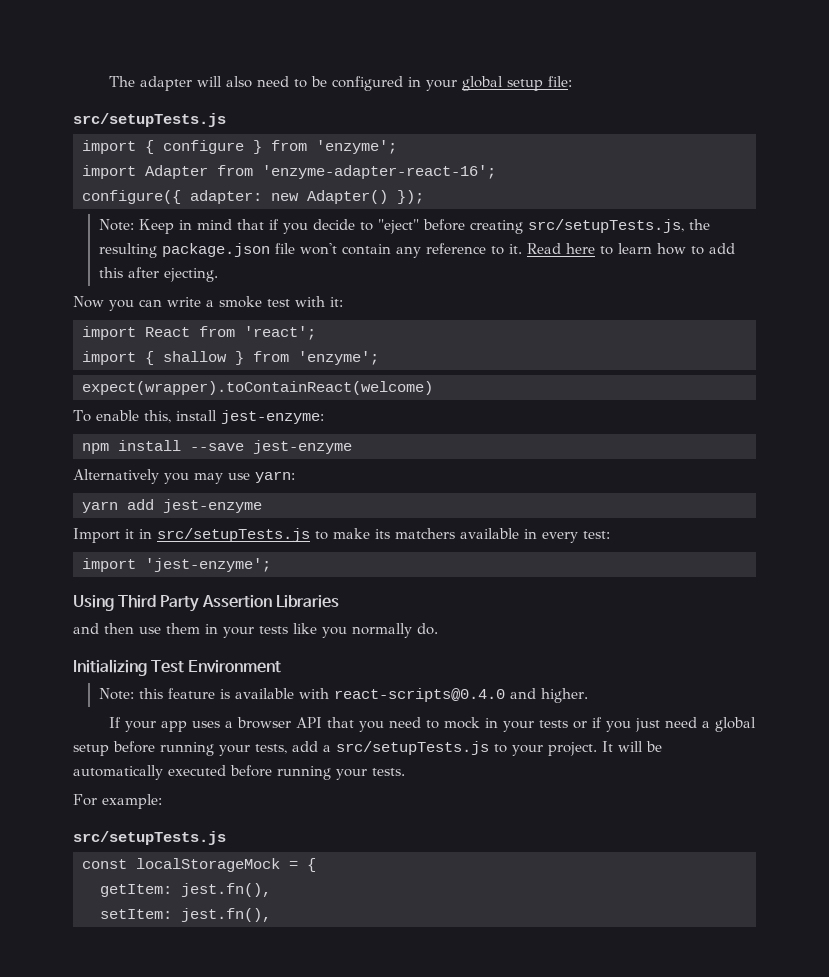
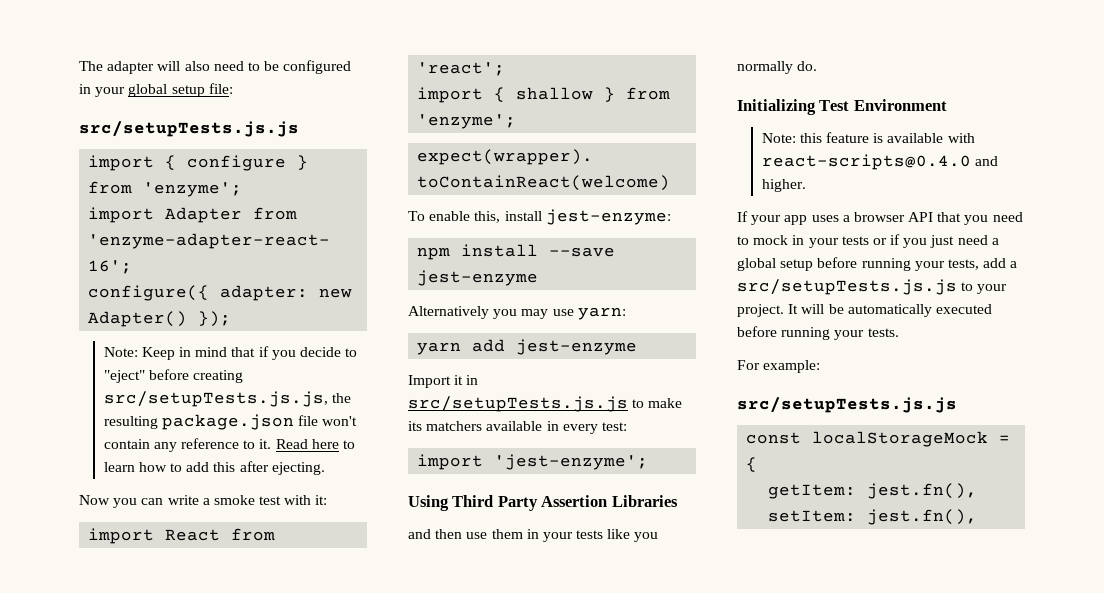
[73,113,226,127] src/setupTests.js -> [79,121,299,137] src/setupTests.js.js
[527,219,684,233] src/setupTests.js, -> [103,391,328,407] src/setupTests.js.js,
[157,528,310,542] src/setupTests.js -> [408,396,628,412] src/setupTests.js.js
[336,741,489,755] src/setupTests.js -> [737,279,957,295] src/setupTests.js.js
[73,831,226,845] src/setupTests.js -> [737,397,957,413] src/setupTests.js.js

